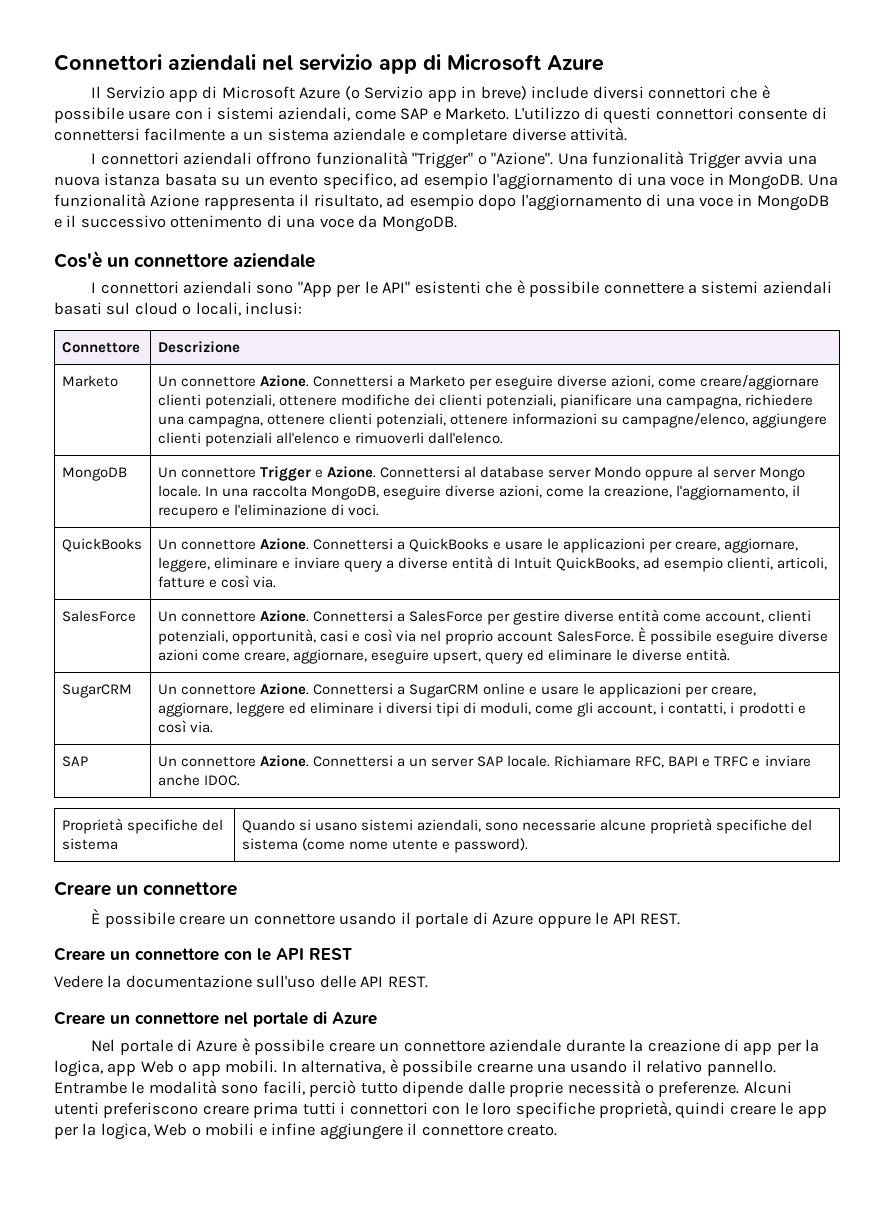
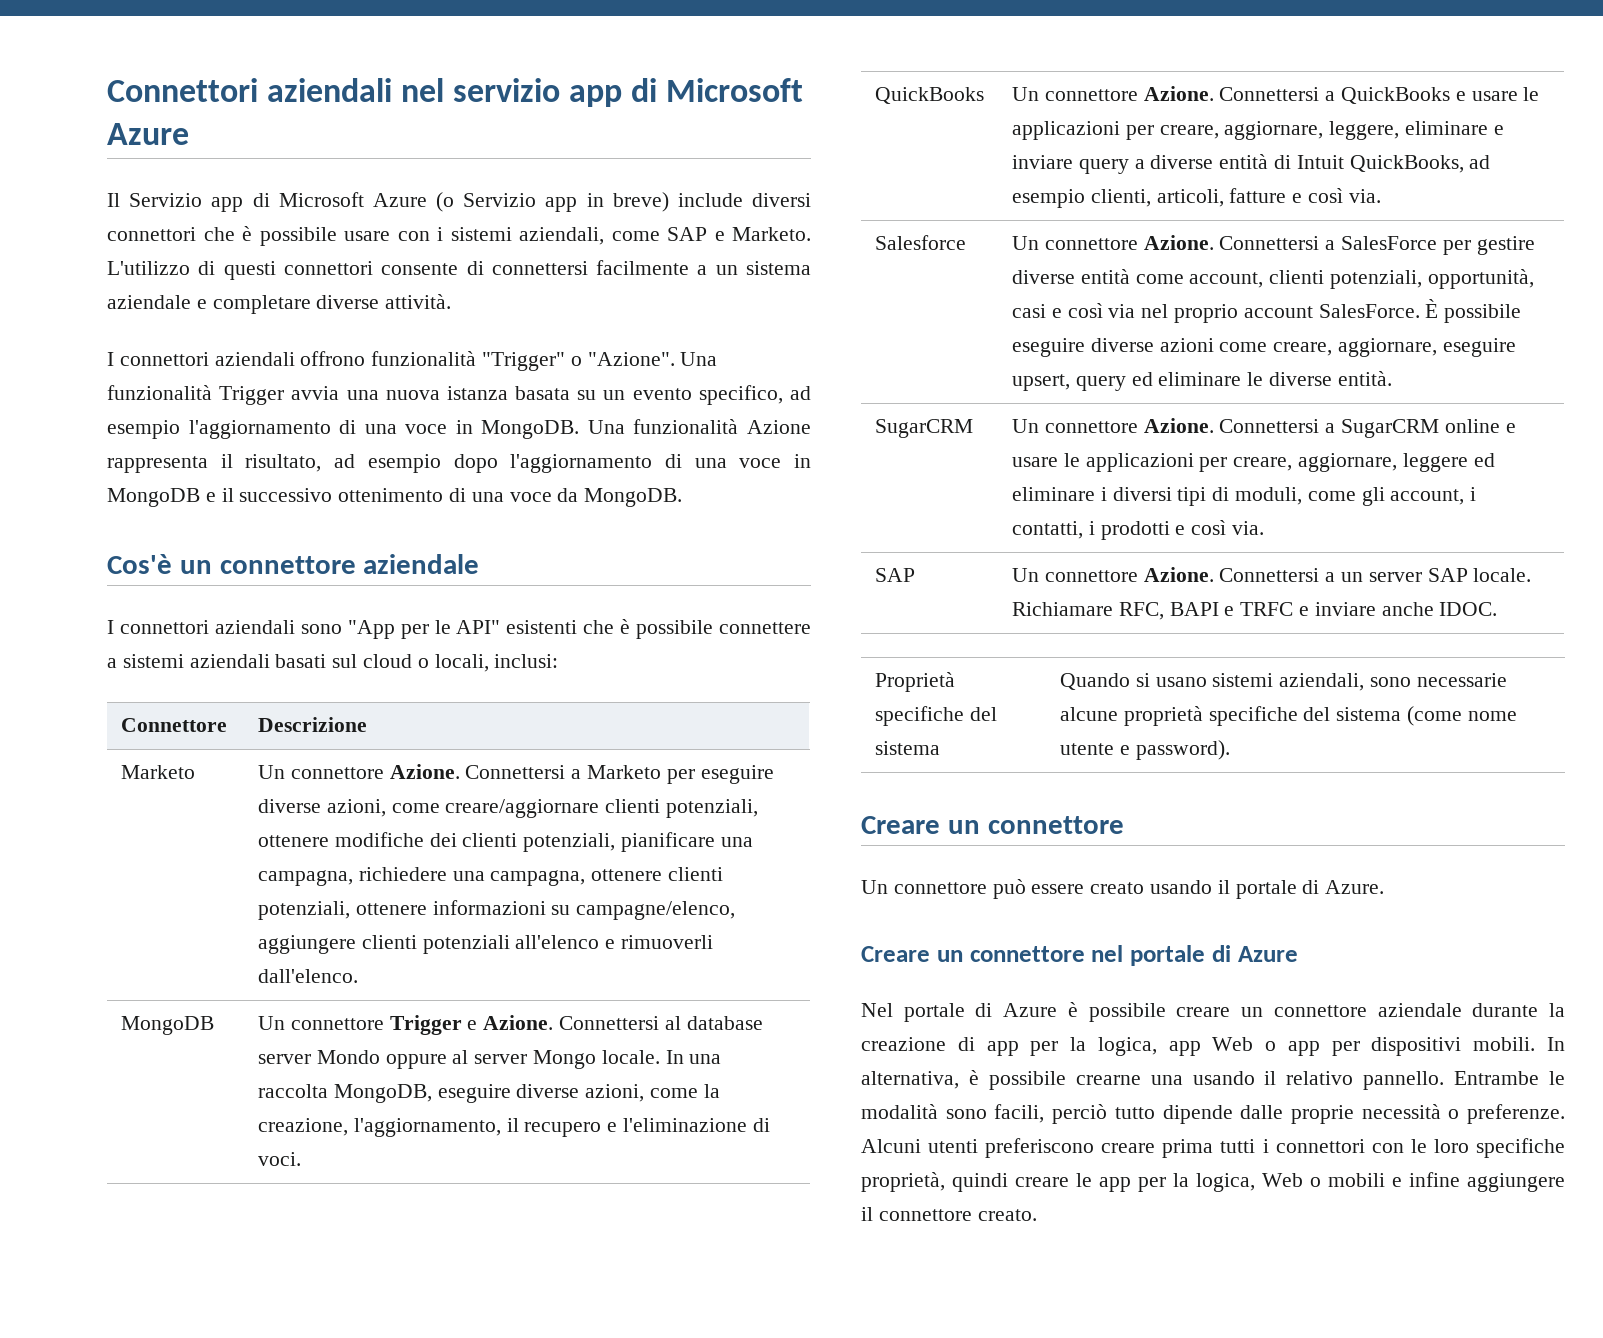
[61,610,136,622] SalesForce -> [874,235,966,250] Salesforce
[91,908,681,928] [54,947,352,961] [54,975,428,988] È possibile creare un connettore usando il portale di Azure oppure le API REST. // Creare un connettore con le API REST // Vedere la documentazione sull'uso delle API REST. -> [861,879,1385,899] Un connettore può essere creato usando il portale di Azure.
(221, 1069) none -> [1331,1037,1462,1056] per dispositivi

